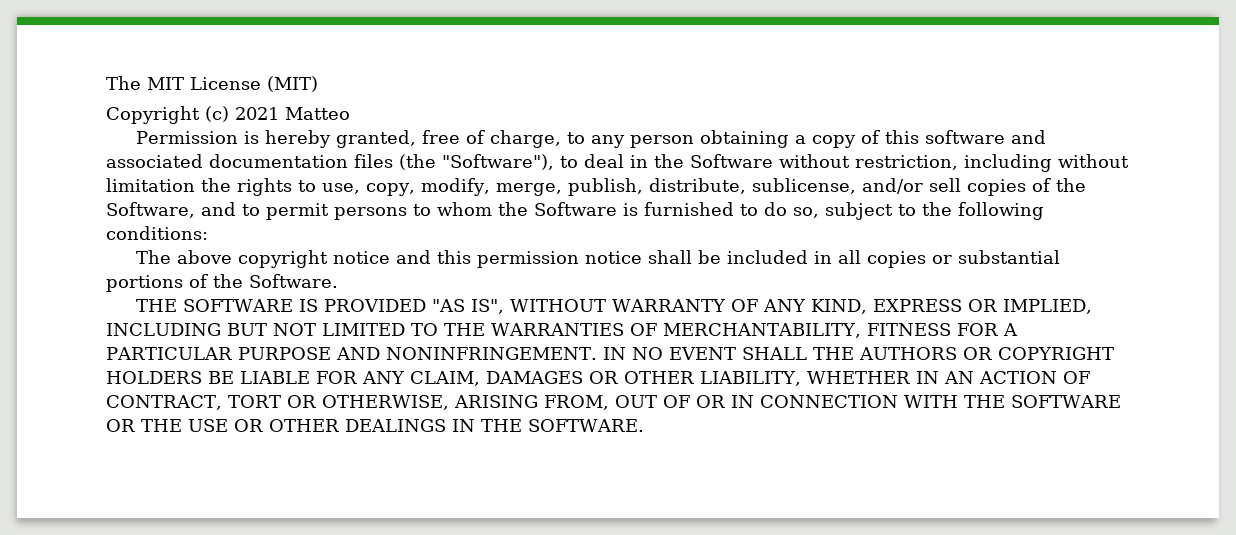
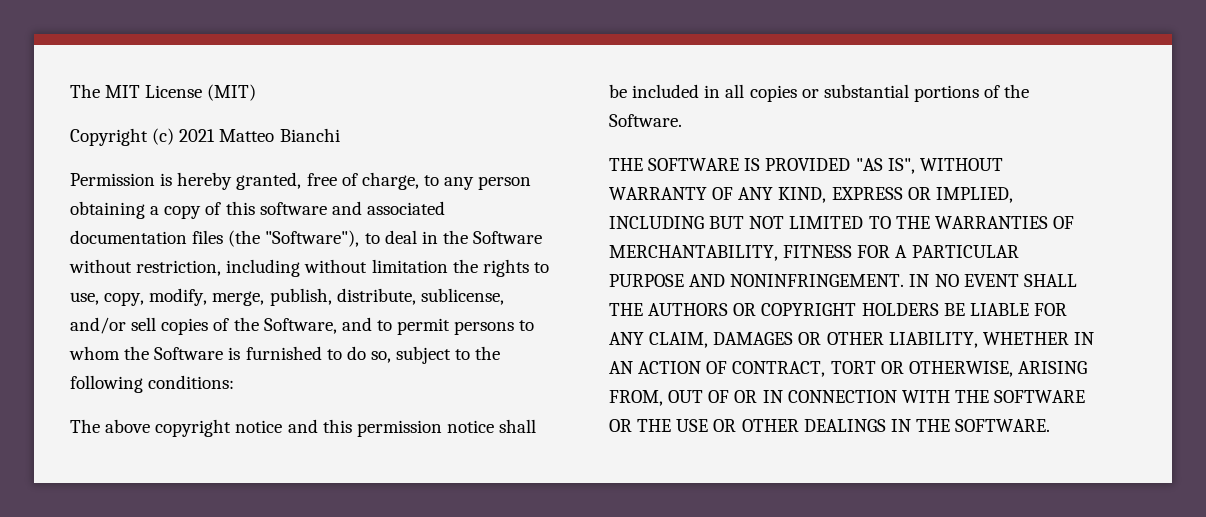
(350, 113) none -> [279,128,340,142] Bianchi

